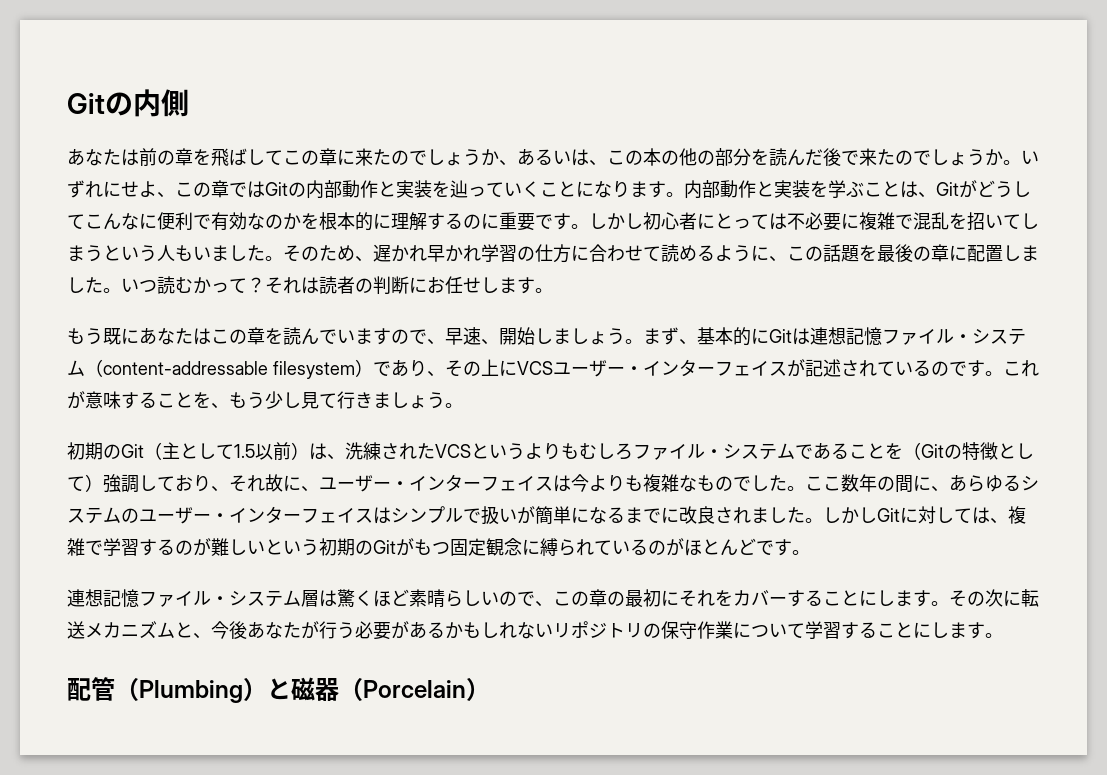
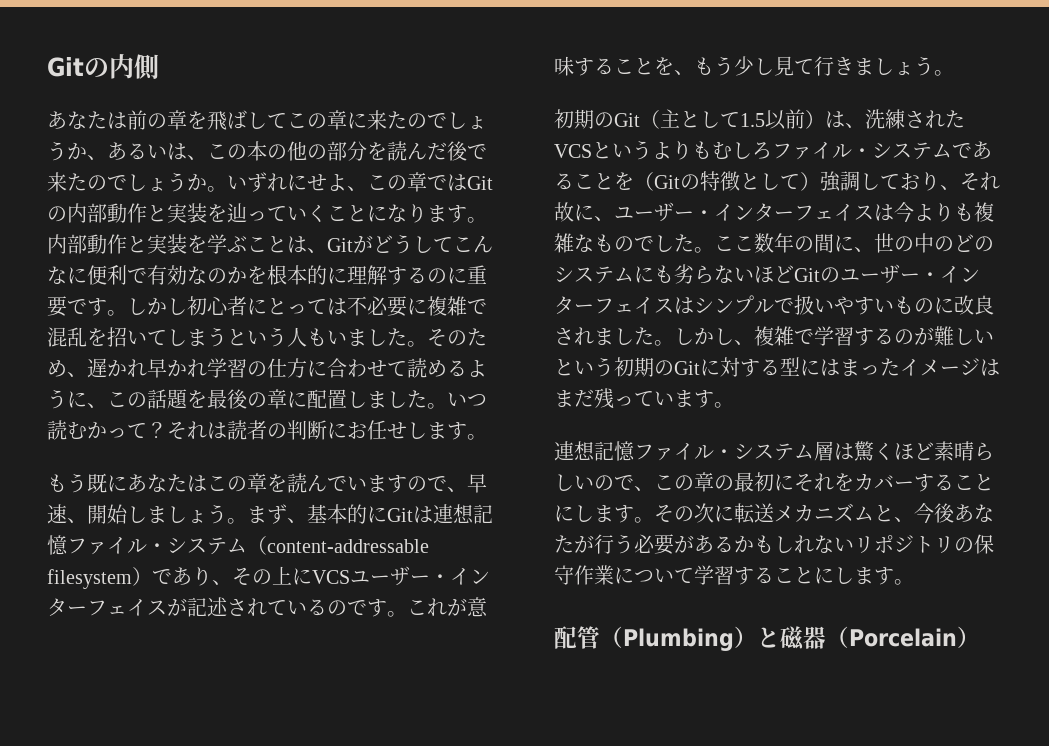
[949,474,1039,492] [67,507,121,524] あらゆるシステム -> [874,233,994,253] [554,264,820,284] 世の中のどのシステムにも劣らないほどGit
[517,506,661,525] が簡単になるまで -> [834,296,934,315] やすいもの
[877,506,990,524] Gitに対しては -> (734, 336) none
[396,538,774,556] がもつ固定観念に縛られているのがほとんどで -> [700,357,1000,377] [554,388,694,409] に対する型にはまったイメージはまだ残っていま

